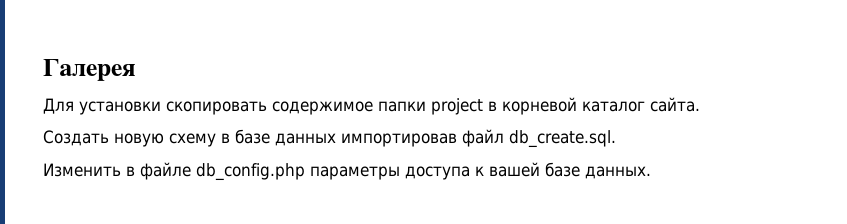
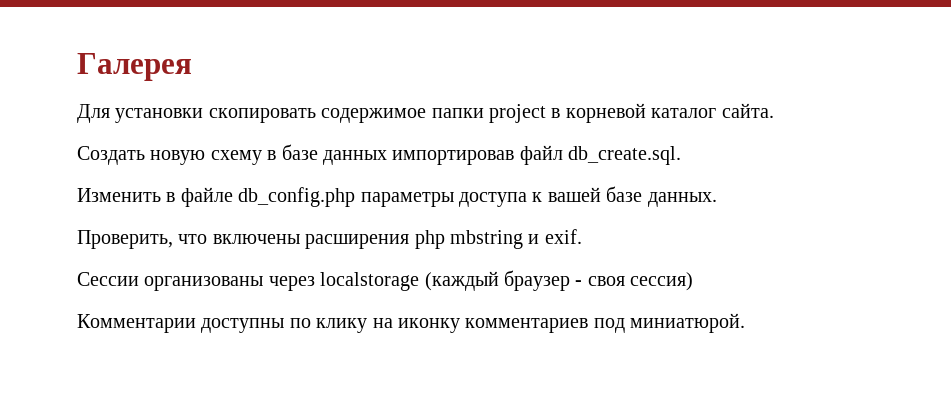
(651, 172) none -> [77,229,582,249] [77,270,694,291] [77,313,746,333] // Проверить, что включены расширения php mbstring и exif. // Сессии организованы через localstorage (каждый браузер - своя сессия) // Комментарии доступны по клику на иконку комментариев под миниатюрой.

